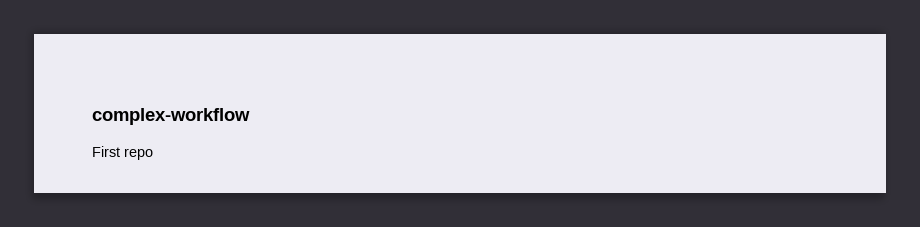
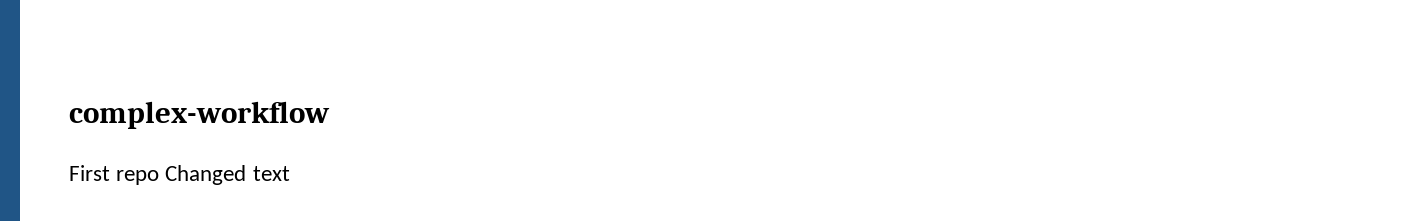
(153, 154) none -> [165,165,290,185] Changed text

